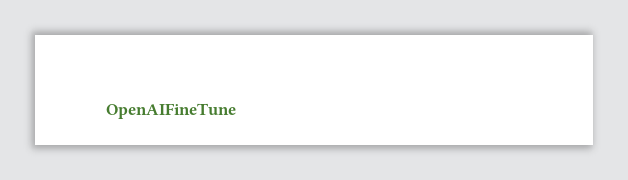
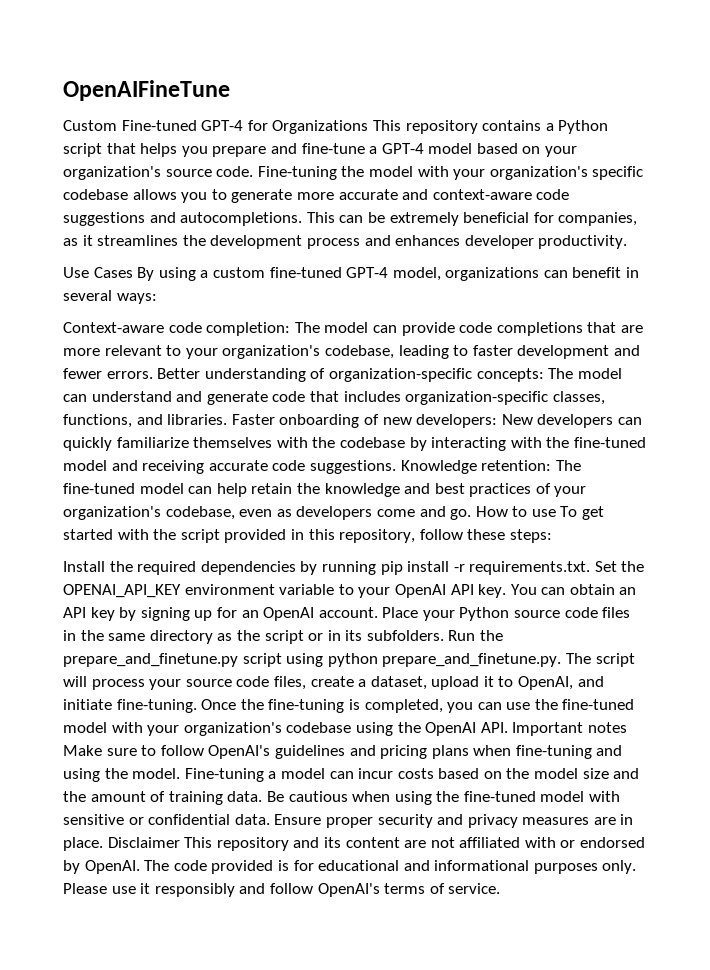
(236, 111) none -> [63,120,609,134] [63,143,578,157] [63,166,644,180] [63,189,570,203] [63,212,638,226] [63,235,628,249] [63,267,640,281] [63,290,157,304] [63,322,643,336] [63,345,640,359] [63,368,622,382] [63,391,605,405] [63,414,642,428] [63,437,646,451] [63,460,581,474] [63,483,587,497] [63,506,605,520] [63,529,552,543] [63,561,645,575] [63,584,637,598] [63,607,631,621] [63,630,504,644] [63,653,635,667] [63,676,604,690] [63,699,635,713] [63,722,627,736] [63,745,623,759] [63,768,640,782] [63,791,621,805] [63,814,634,828] [63,837,646,851] [63,860,637,874] [63,883,501,897] // Custom Fine-tuned GPT-4 for Organizations This repository contains a Python script that helps you prepare and fine-tune a GPT-4 model based on your organization's source code. Fine-tuning the model with your organization's specific codebase allows you to generate more accurate and context-aware code suggestions and autocompletions. This can be extremely beneficial for companies, as it streamlines the development process and enhances developer productivity. // Use Cases By using a custom fine-tuned GPT-4 model, organizations can benefit in several ways: // Context-aware code completion: The model can provide code completions that are more relevant to your organization's codebase, leading to faster development and fewer errors. Better understanding of organization-specific concepts: The model can understand and generate code that includes organization-specific classes, functions, and libraries. Faster onboarding of new developers: New developers can quickly familiarize themselves with the codebase by interacting with the fine-tuned model and receiving accurate code suggestions. Knowledge retention: The fine-tuned model can help retain the knowledge and best practices of your organization's codebase, even as developers come and go. How to use To get started with the script provided in this repository, follow these steps: // Install the required dependencies by running pip install -r requirements.txt. Set the OPENAI_API_KEY environment variable to your OpenAI API key. You can obtain an API key by signing up for an OpenAI account. Place your Python source code files in the same directory as the script or in its subfolders. Run the prepare_and_finetune.py script using python prepare_and_finetune.py. The script will process your source code files, create a dataset, upload it to OpenAI, and initiate fine-tuning. Once the fine-tuning is completed, you can use the fine-tuned model with your organization's codebase using the OpenAI API. Important notes Make sure to follow OpenAI's guidelines and pricing plans when fine-tuning and using the model. Fine-tuning a model can incur costs based on the model size and the amount of training data. Be cautious when using the fine-tuned model with sensitive or confidential data. Ensure proper security and privacy measures are in place. Disclaimer This repository and its content are not affiliated with or endorsed by OpenAI. The code provided is for educational and informational purposes only. Please use it responsibly and follow OpenAI's terms of service.

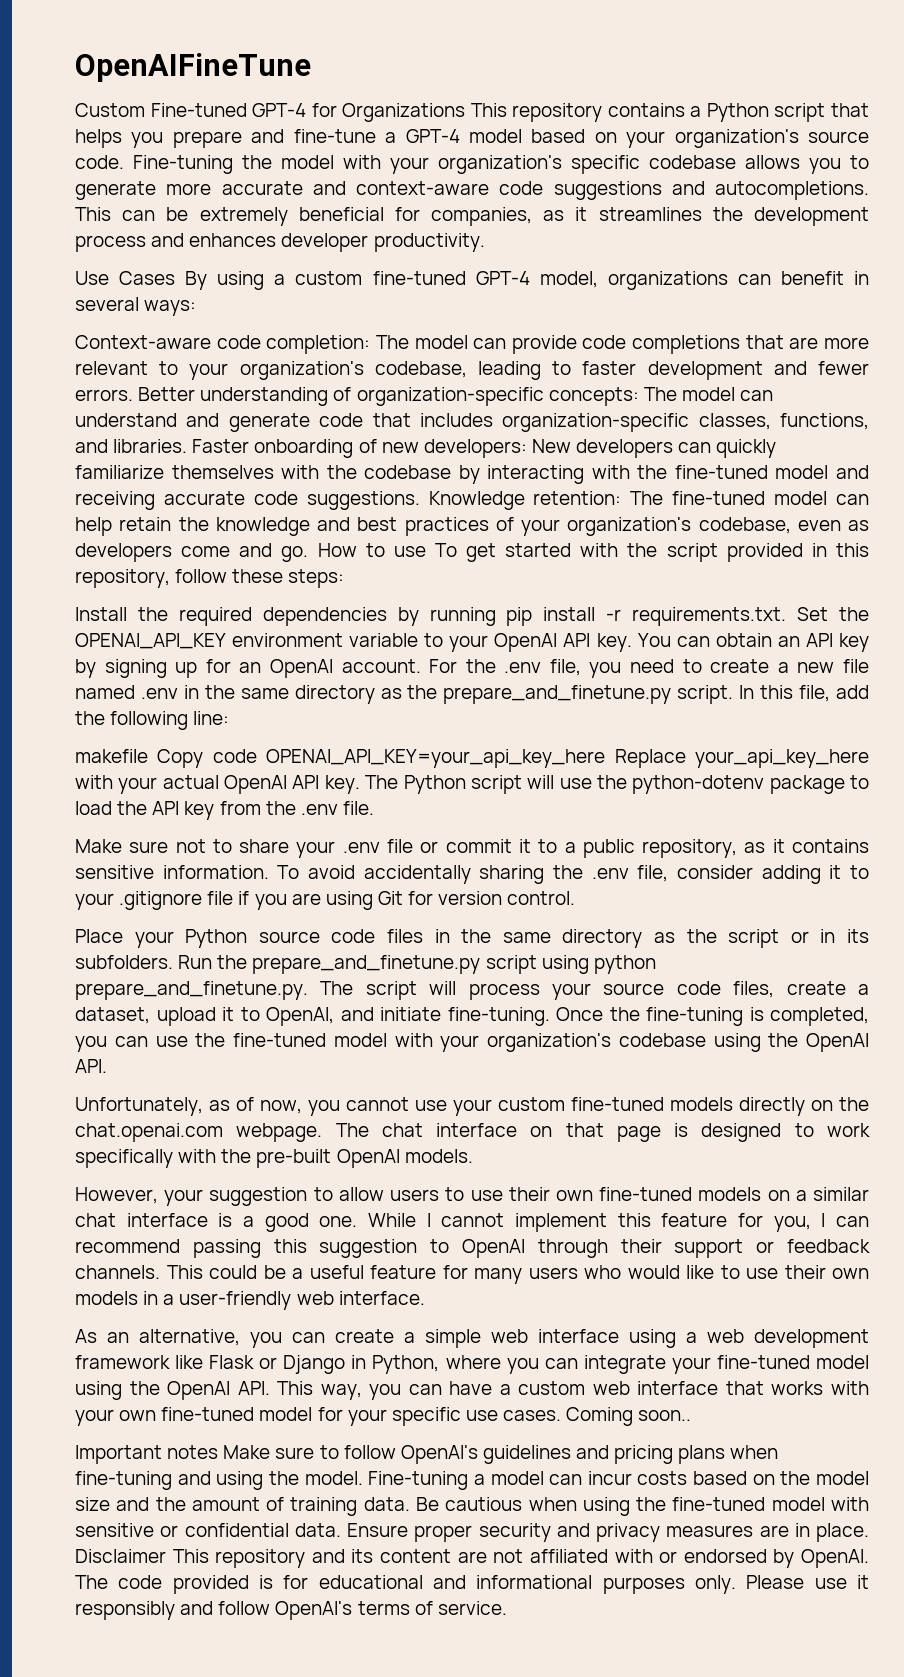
(378, 612) none -> [429,659,870,678] [75,685,869,704] [75,711,230,730] [75,749,869,768] [75,775,869,794] [75,801,374,820] [75,839,869,858] [75,865,869,884] [75,891,576,910] For the .env file, you need to create a new file named .env in the same directory as the prepare_and_finetune.py script. In this file, add the following line: // makefile Copy code OPENAI_API_KEY=your_api_key_here Replace your_api_key_here with your actual OpenAI API key. The Python script will use the python-dotenv package to load the API key from the .env file. // Make sure not to share your .env file or commit it to a public repository, as it contains sensitive information. To avoid accidentally sharing the .env file, consider adding it to your .gitignore file if you are using Git for version control. //
(508, 727) none -> [75,1097,869,1116] [75,1123,870,1142] [75,1149,473,1168] [75,1187,869,1206] [75,1213,869,1232] [75,1239,870,1258] [75,1265,869,1284] [75,1291,425,1310] [75,1329,869,1348] [75,1355,870,1374] [75,1381,869,1400] [75,1407,692,1426] // Unfortunately, as of now, you cannot use your custom fine-tuned models directly on the chat.openai.com webpage. The chat interface on that page is designed to work specifically with the pre-built OpenAI models. // However, your suggestion to allow users to use their own fine-tuned models on a similar chat interface is a good one. While I cannot implement this feature for you, I can recommend passing this suggestion to OpenAI through their support or feedback channels. This could be a useful feature for many users who would like to use their own models in a user-friendly web interface. // As an alternative, you can create a simple web interface using a web development framework like Flask or Django in Python, where you can integrate your fine-tuned model using the OpenAI API. This way, you can have a custom web interface that works with your own fine-tuned model for your specific use cases. Coming soon.. //

